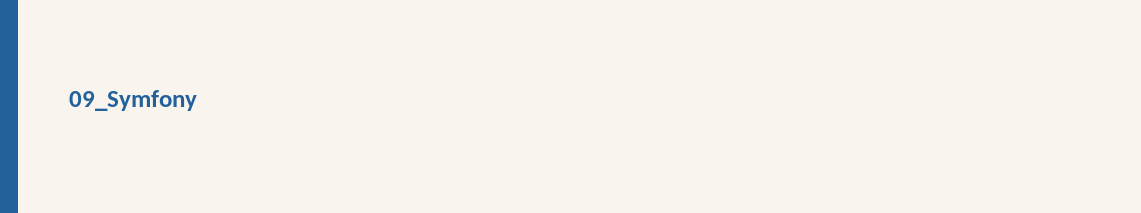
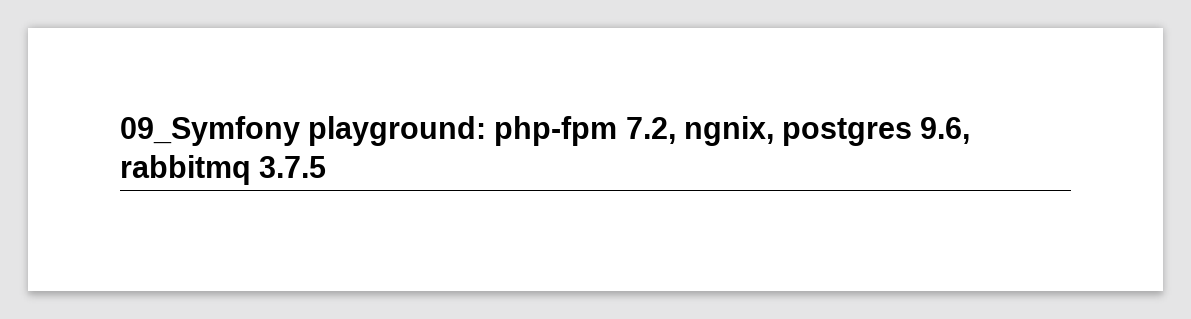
(197, 100) none -> [308,116,971,146] [120,155,327,185] playground: php-fpm 7.2, ngnix, postgres 9.6, rabbitmq 3.7.5

